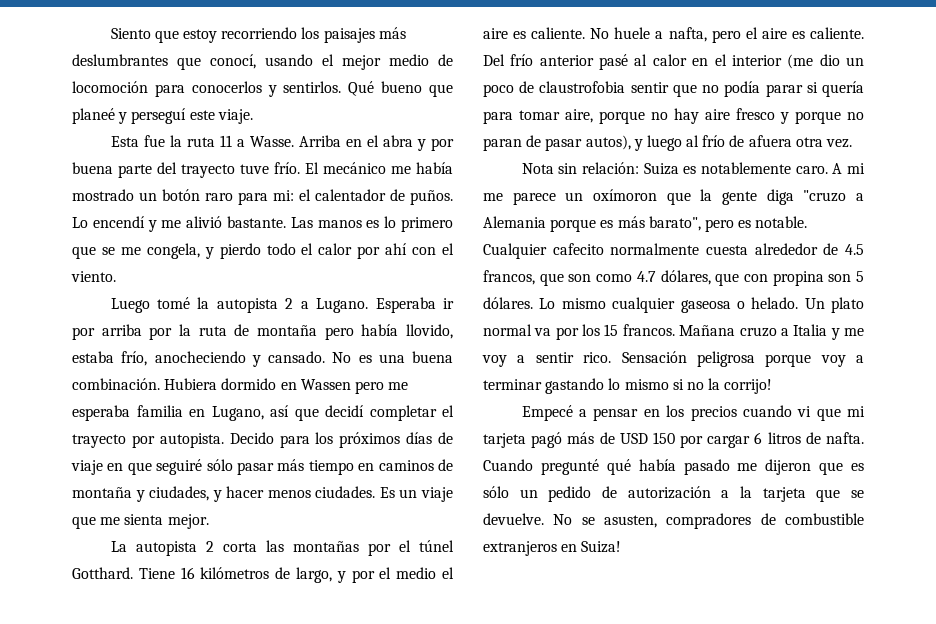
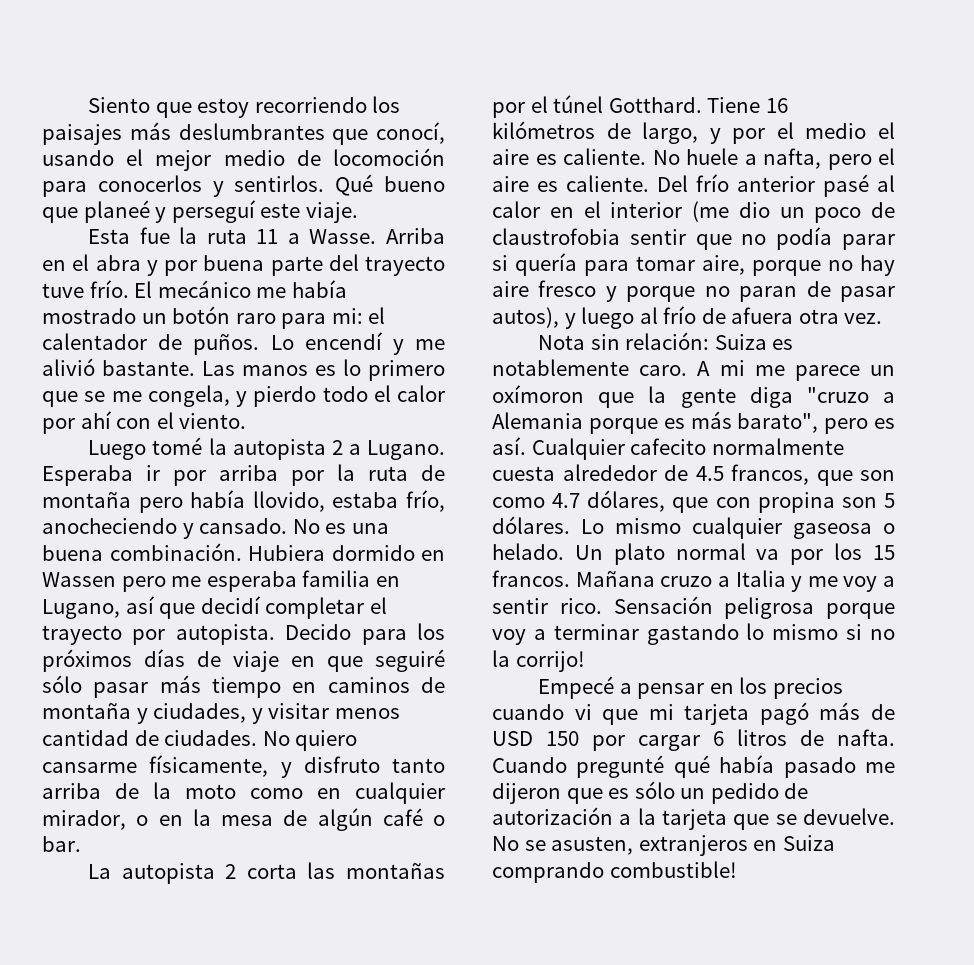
[226,486,453,502] [72,514,209,529] hacer menos ciudades. Es un viaje que me sienta mejor. -> [268,703,400,719] [42,730,358,751] [42,755,445,778] [42,782,445,804] [42,808,445,831] [42,836,81,852] visitar menos cantidad de ciudades. No quiero cansarme físicamente, y disfruto tanto arriba de la moto como en cualquier mirador, o en la mesa de algún café o bar.
[755,216,808,228] notable. -> [492,437,526,455] así.
[666,513,864,529] [483,541,622,556] compradores de combustible extranjeros en Suiza! -> [638,835,835,856] [492,861,737,883] extranjeros en Suiza comprando combustible!

